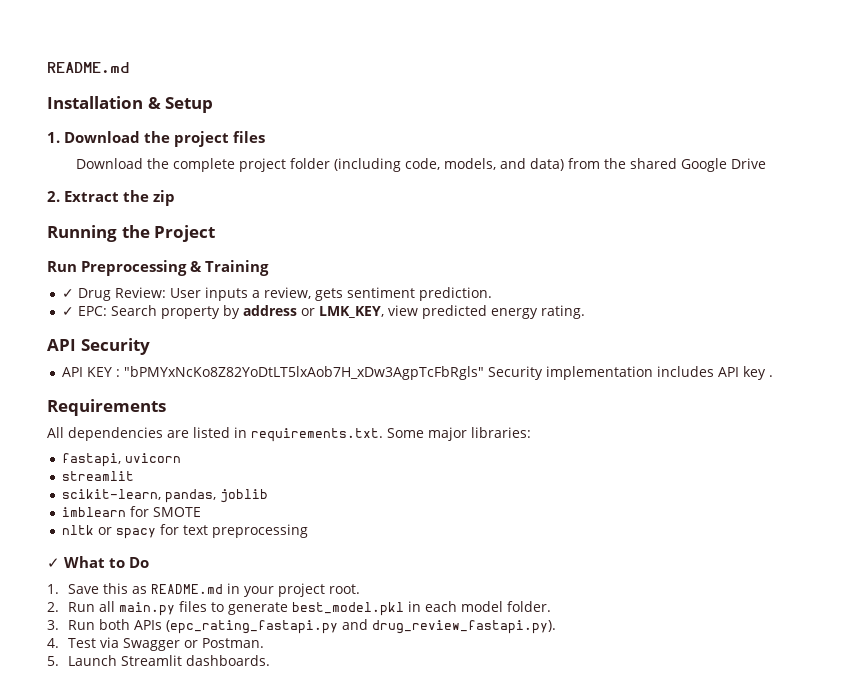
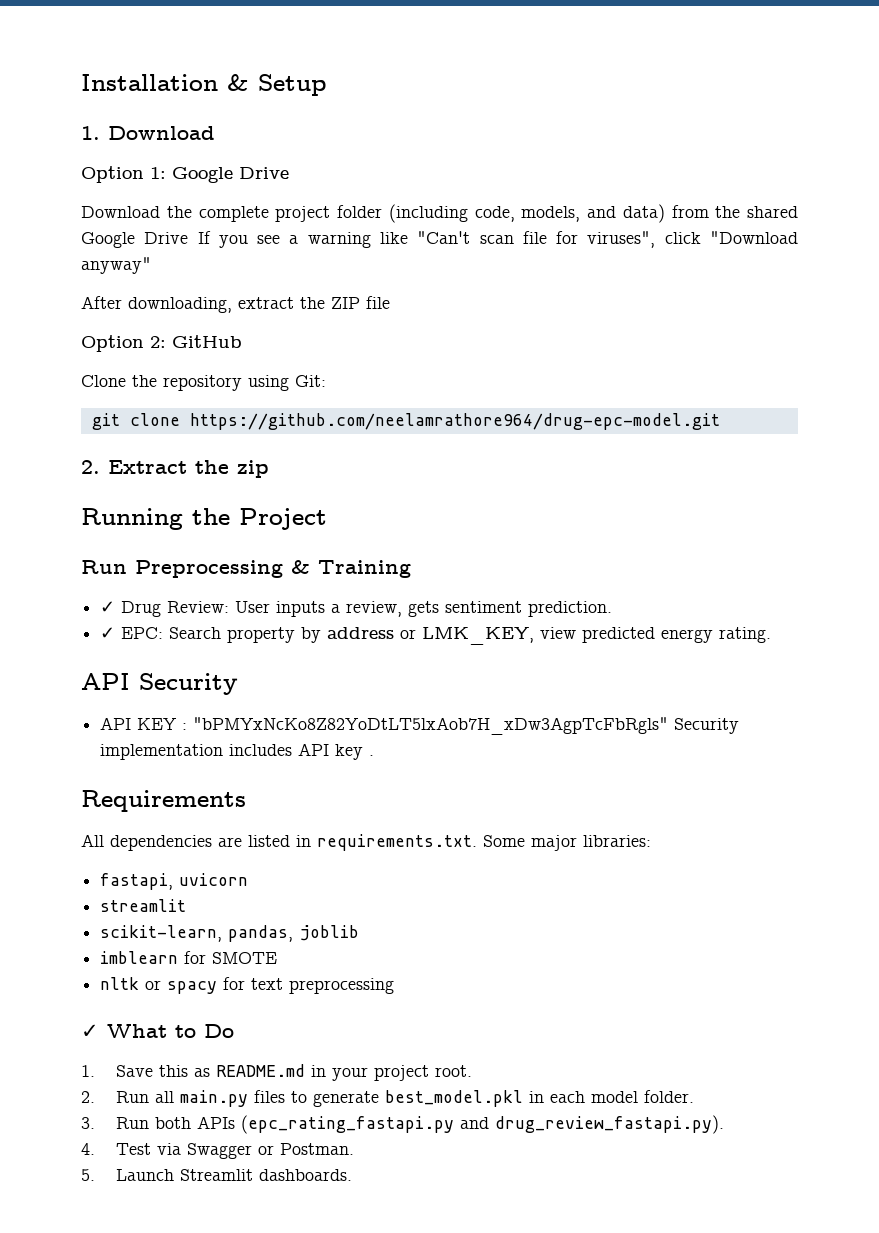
[47,62,129,73] README.md // -> (81, 82) none
[144,131,266,147] the project files -> [81,166,289,183] // Option 1: Google Drive
(767, 163) none -> [197,231,798,248] [81,257,151,274] [81,296,390,313] [81,335,242,352] [81,375,326,391] [91,413,720,430] If you see a warning like "Can't scan file for viruses", click "Download anyway" // After downloading, extract the ZIP file // Option 2: GitHub // Clone the repository using Git: // git clone https://github.com/neelamrathore964/drug-epc-model.git

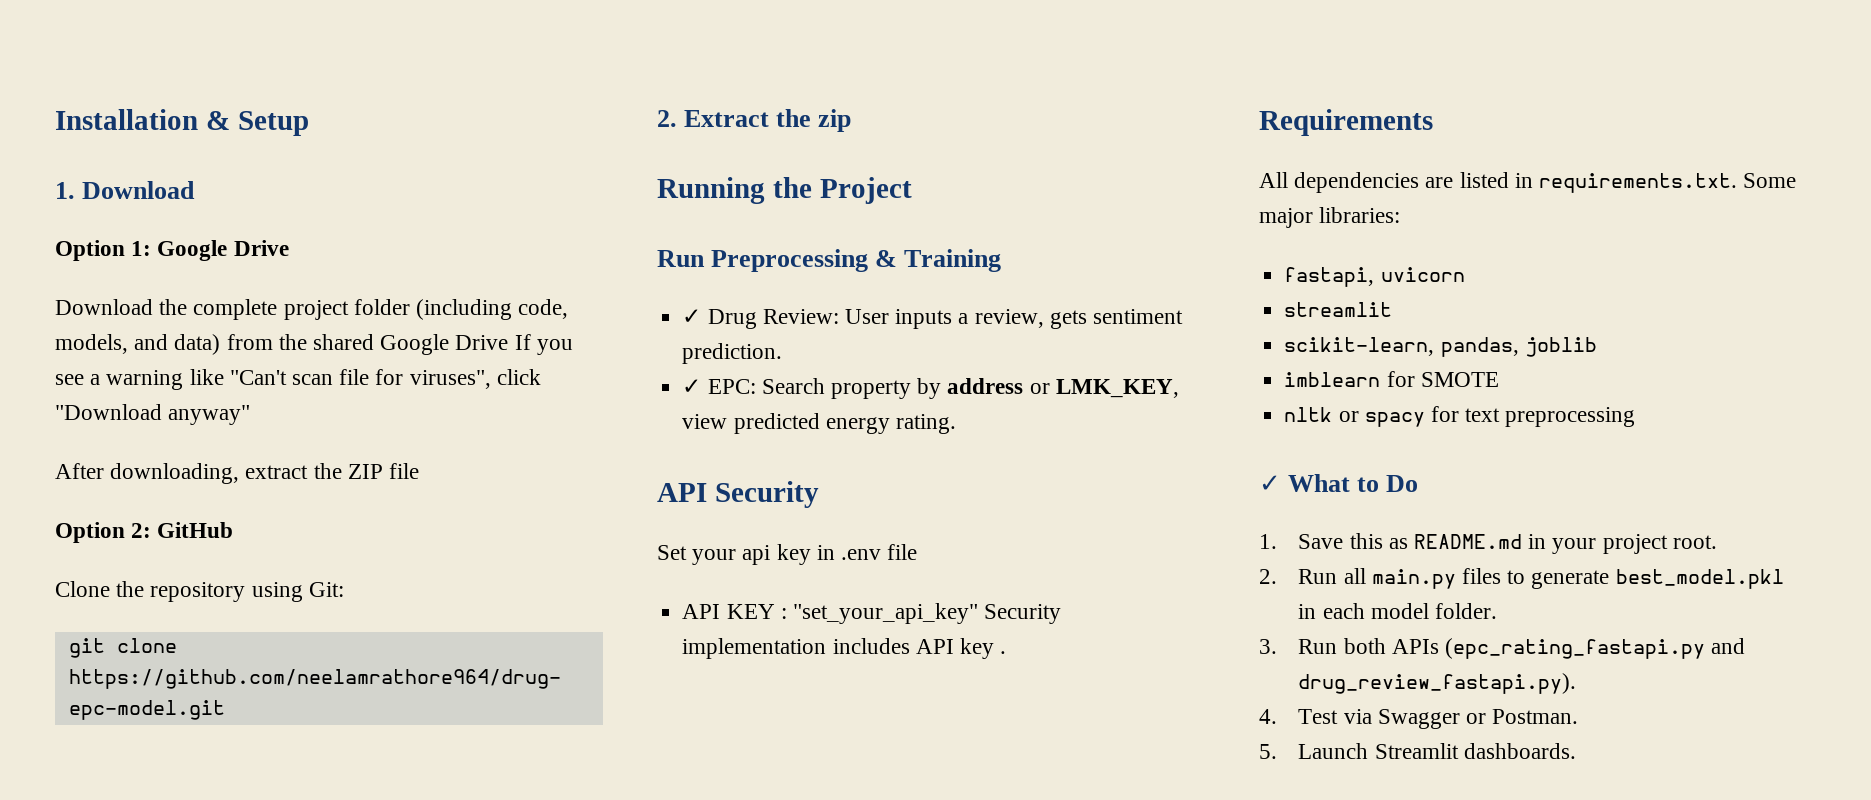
(238, 684) none -> [657,544,918,565] // Set your api key in .env file
[193,717,669,735] "bPMYxNcKo8Z82YoDtLT5lxAob7H_xDw3AgpTcFbRgls" -> [792,603,978,624] "set_your_api_key"

